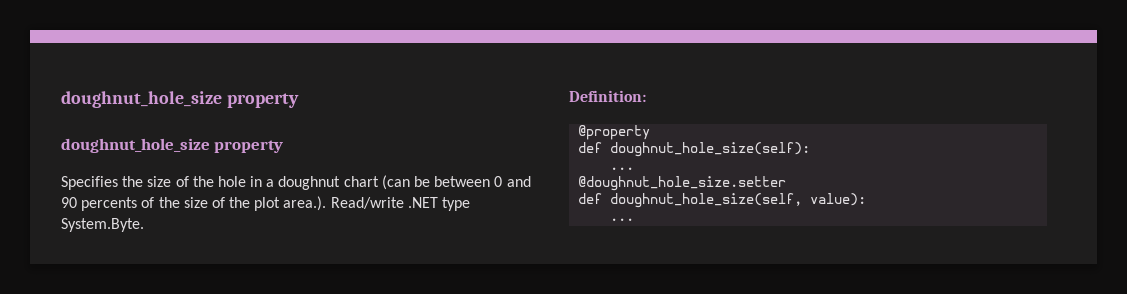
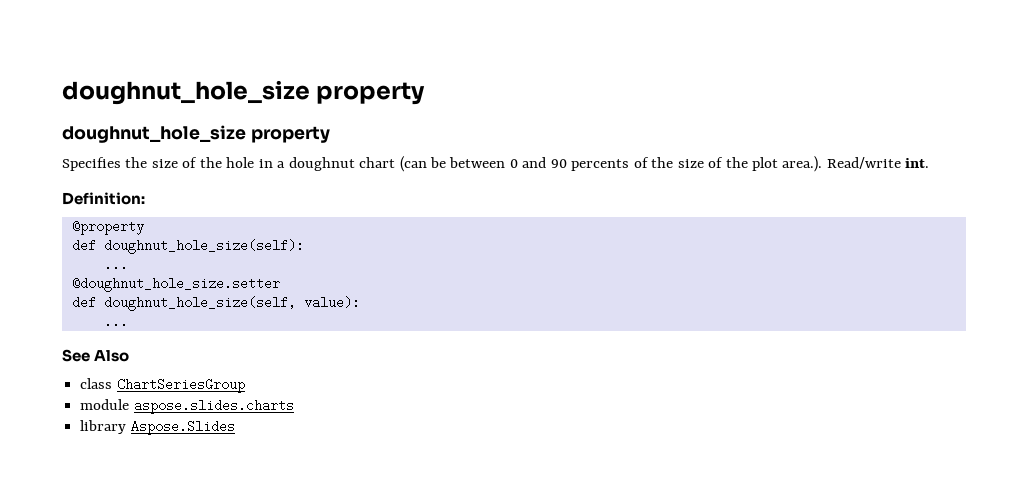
[407,197,471,211] [61,218,144,232] .NET type System.Byte. -> [905,158,930,168] int.
(635, 219) none -> [62,349,130,362] [80,378,245,393] [80,399,294,414] [80,420,235,435] // See Also // class ChartSeriesGroup // module aspose.slides.charts // library Aspose.Slides

